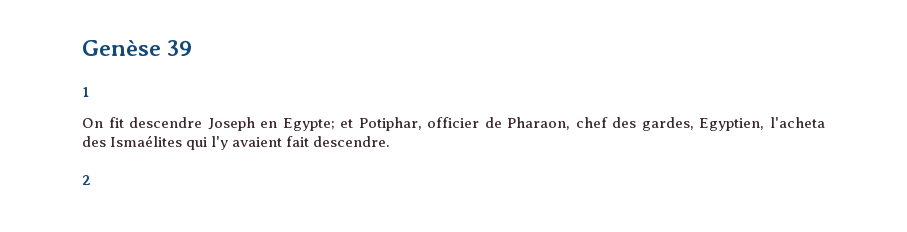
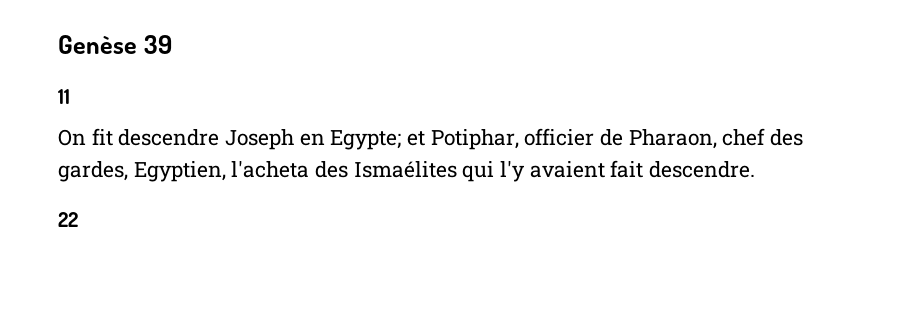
[82,87,89,97] 1 -> [58,89,70,104] 11
[82,175,91,185] 2 -> [58,212,78,227] 22

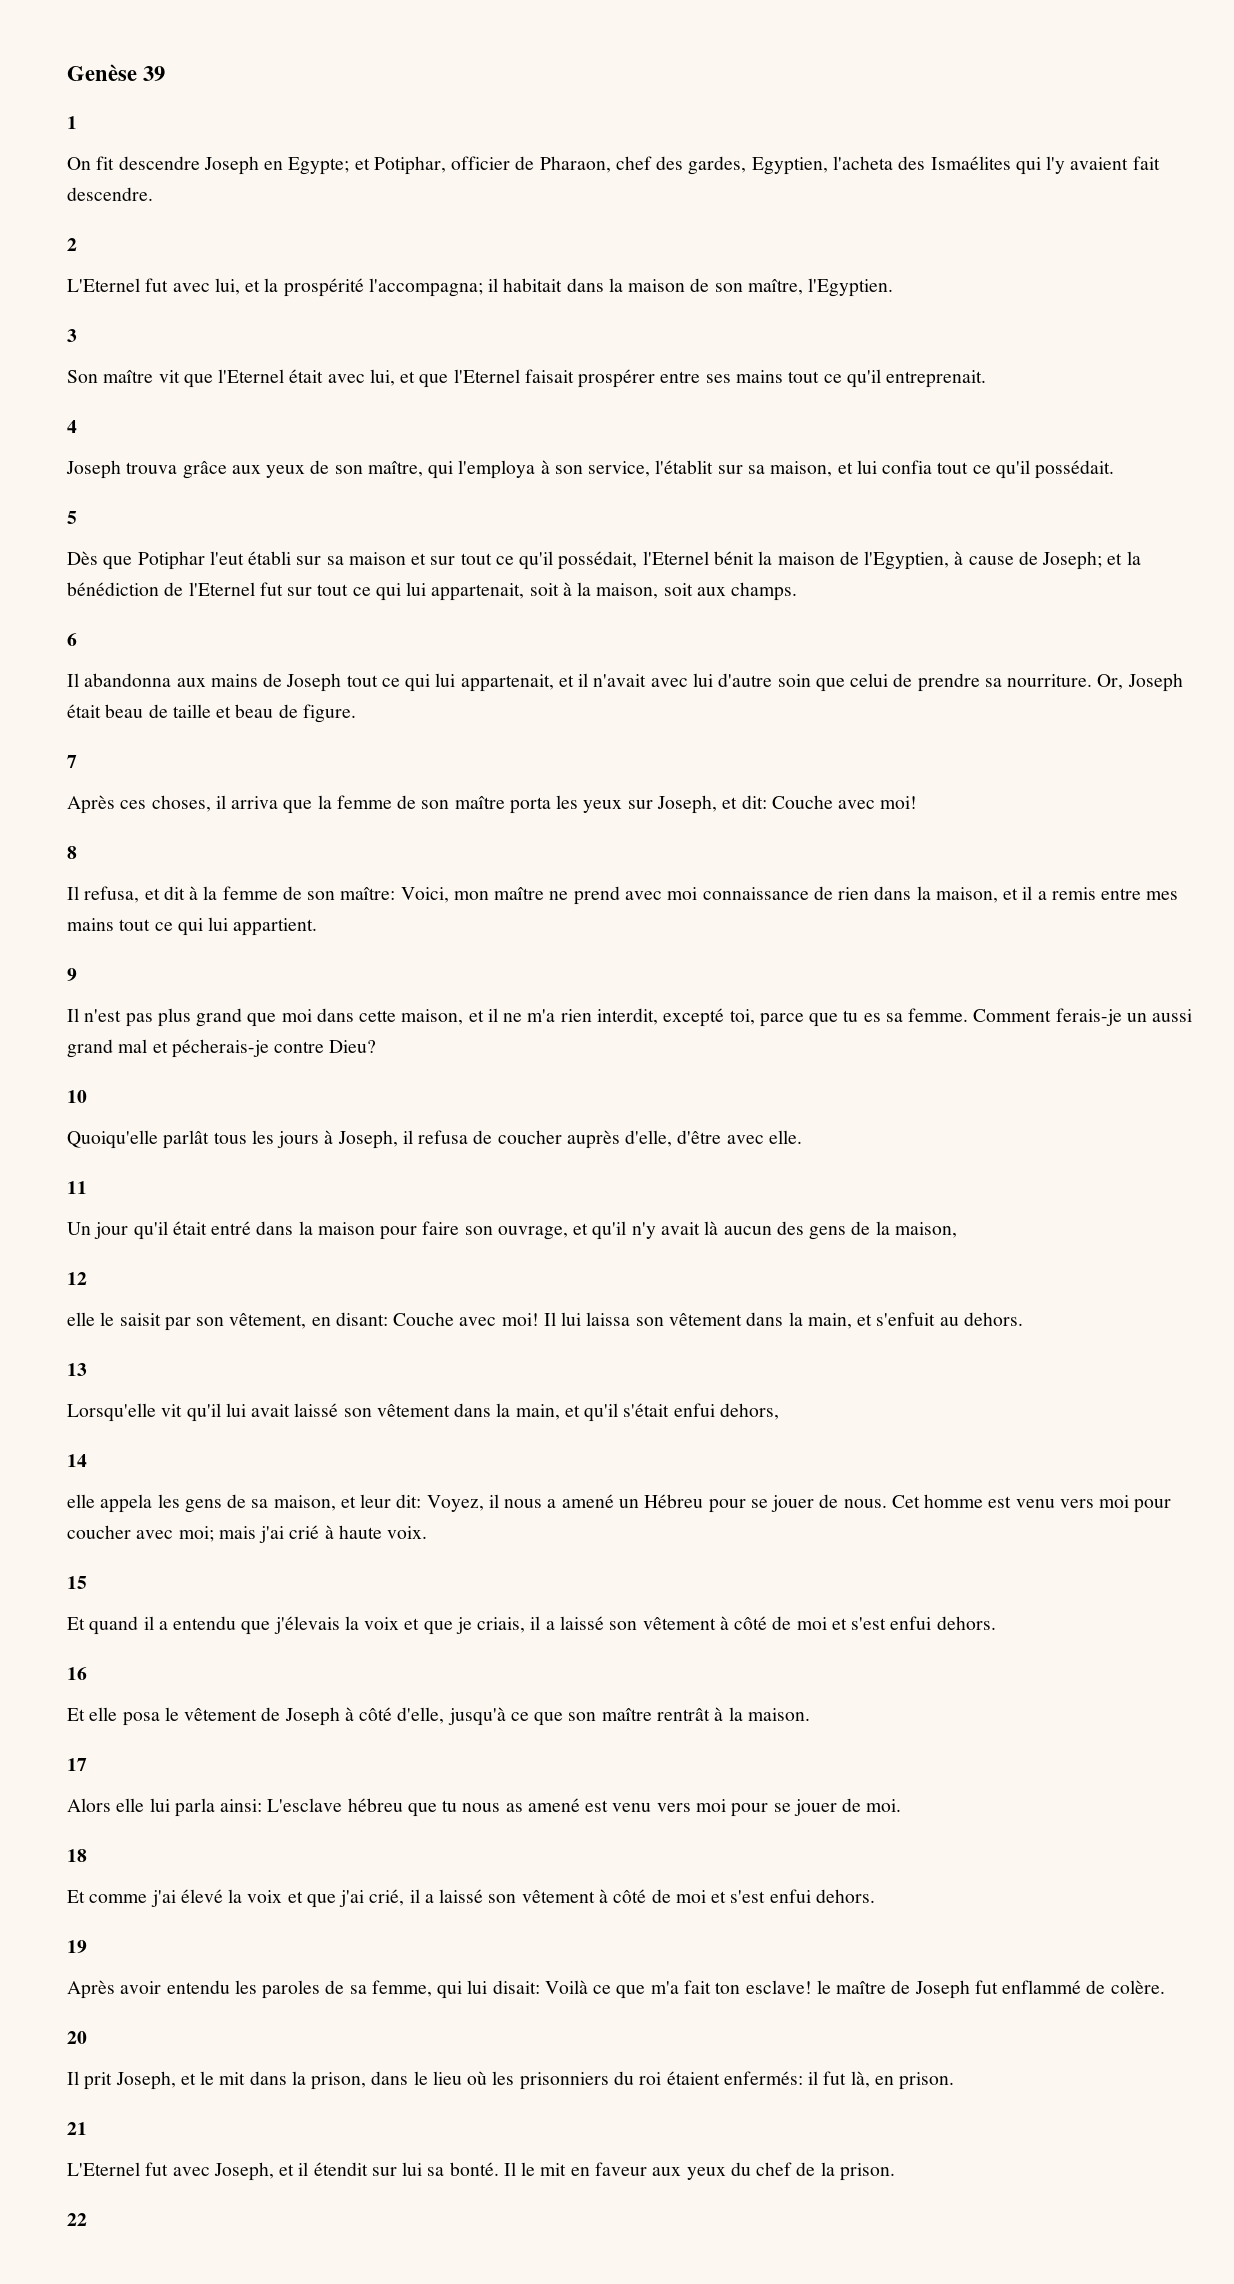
[58,89,70,104] 11 -> [67,116,77,129] 1
(756, 169) none -> [67,238,77,251] [67,278,894,297] [67,329,77,342] [67,369,987,388] [67,420,77,433] [66,460,1115,479] [67,511,77,524] [67,551,1141,570] [67,582,798,601] [67,633,77,646] [67,673,1183,692] [67,704,356,723] [67,755,77,768] [67,795,918,814] [67,846,77,859] [67,886,1179,905] [67,917,318,936] [67,968,77,981] [67,1008,1193,1027] [67,1039,377,1058] [67,1090,87,1103] [67,1130,802,1149] [67,1181,87,1194] [67,1221,957,1240] [67,1272,87,1285] [67,1312,1023,1331] [67,1363,87,1376] [67,1403,779,1422] [67,1454,87,1467] [67,1494,1172,1513] [67,1525,428,1543] [67,1576,87,1589] [67,1616,996,1635] [67,1667,87,1680] [67,1707,810,1726] [67,1758,87,1771] [67,1798,902,1817] [67,1849,87,1862] [67,1889,875,1908] [67,1940,87,1953] [67,1980,1165,1999] [67,2031,87,2044] [67,2071,955,2090] [67,2122,87,2135] [67,2162,895,2181] // 2 // L'Eternel fut avec lui, et la prospérité l'accompagna; il habitait dans la maison de son maître, l'Egyptien. // 3 // Son maître vit que l'Eternel était avec lui, et que l'Eternel faisait prospérer entre ses mains tout ce qu'il entreprenait. // 4 // Joseph trouva grâce aux yeux de son maître, qui l'employa à son service, l'établit sur sa maison, et lui confia tout ce qu'il possédait. // 5 // Dès que Potiphar l'eut établi sur sa maison et sur tout ce qu'il possédait, l'Eternel bénit la maison de l'Egyptien, à cause de Joseph; et la bénédiction de l'Eternel fut sur tout ce qui lui appartenait, soit à la maison, soit aux champs. // 6 // Il abandonna aux mains de Joseph tout ce qui lui appartenait, et il n'avait avec lui d'autre soin que celui de prendre sa nourriture. Or, Joseph était beau de taille et beau de figure. // 7 // Après ces choses, il arriva que la femme de son maître porta les yeux sur Joseph, et dit: Couche avec moi! // 8 // Il refusa, et dit à la femme de son maître: Voici, mon maître ne prend avec moi connaissance de rien dans la maison, et il a remis entre mes mains tout ce qui lui appartient. // 9 // Il n'est pas plus grand que moi dans cette maison, et il ne m'a rien interdit, excepté toi, parce que tu es sa femme. Comment ferais-je un aussi grand mal et pécherais-je contre Dieu? // 10 // Quoiqu'elle parlât tous les jours à Joseph, il refusa de coucher auprès d'elle, d'être avec elle. // 11 // Un jour qu'il était entré dans la maison pour faire son ouvrage, et qu'il n'y avait là aucun des gens de la maison, // 12 // elle le saisit par son vêtement, en disant: Couche avec moi! Il lui laissa son vêtement dans la main, et s'enfuit au dehors. // 13 // Lorsqu'elle vit qu'il lui avait laissé son vêtement dans la main, et qu'il s'était enfui dehors, // 14 // elle appela les gens de sa maison, et leur dit: Voyez, il nous a amené un Hébreu pour se jouer de nous. Cet homme est venu vers moi pour coucher avec moi; mais j'ai crié à haute voix. // 15 // Et quand il a entendu que j'élevais la voix et que je criais, il a laissé son vêtement à côté de moi et s'est enfui dehors. // 16 // Et elle posa le vêtement de Joseph à côté d'elle, jusqu'à ce que son maître rentrât à la maison. // 17 // Alors elle lui parla ainsi: L'esclave hébreu que tu nous as amené est venu vers moi pour se jouer de moi. // 18 // Et comme j'ai élevé la voix et que j'ai crié, il a laissé son vêtement à côté de moi et s'est enfui dehors. // 19 // Après avoir entendu les paroles de sa femme, qui lui disait: Voilà ce que m'a fait ton esclave! le maître de Joseph fut enflammé de colère. // 20 // Il prit Joseph, et le mit dans la prison, dans le lieu où les prisonniers du roi étaient enfermés: il fut là, en prison. // 21 // L'Eternel fut avec Joseph, et il étendit sur lui sa bonté. Il le mit en faveur aux yeux du chef de la prison.

